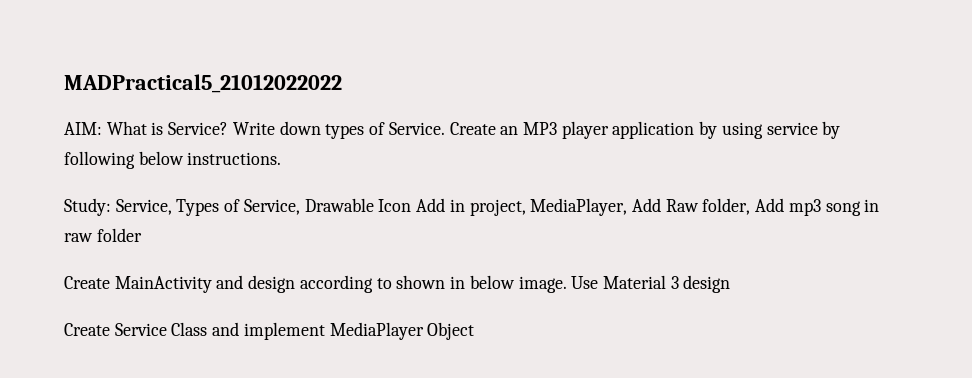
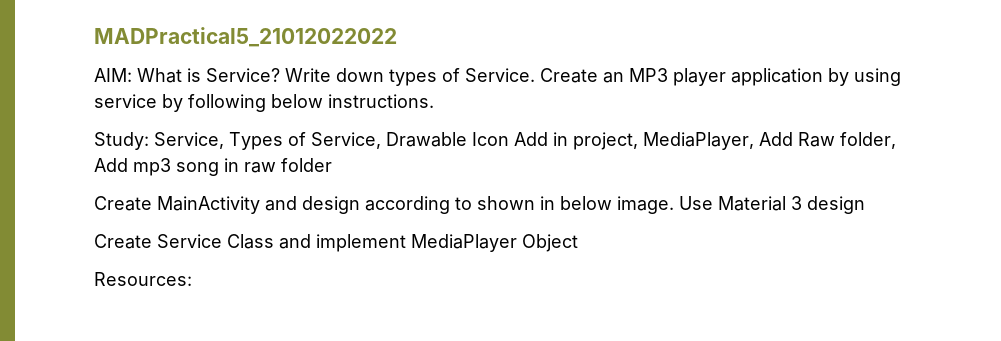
(475, 331) none -> [94,272,192,286] // Resources:

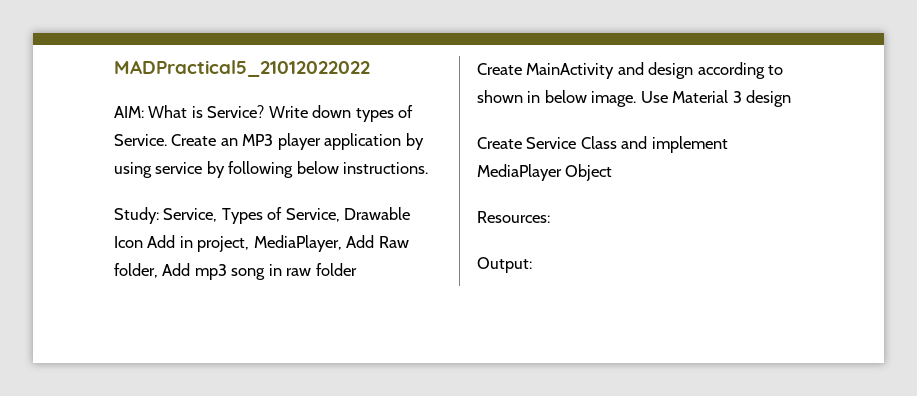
(192, 279) none -> [477,257,532,273] // Output:

